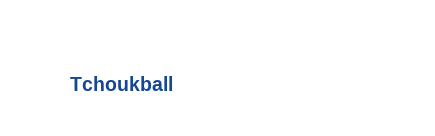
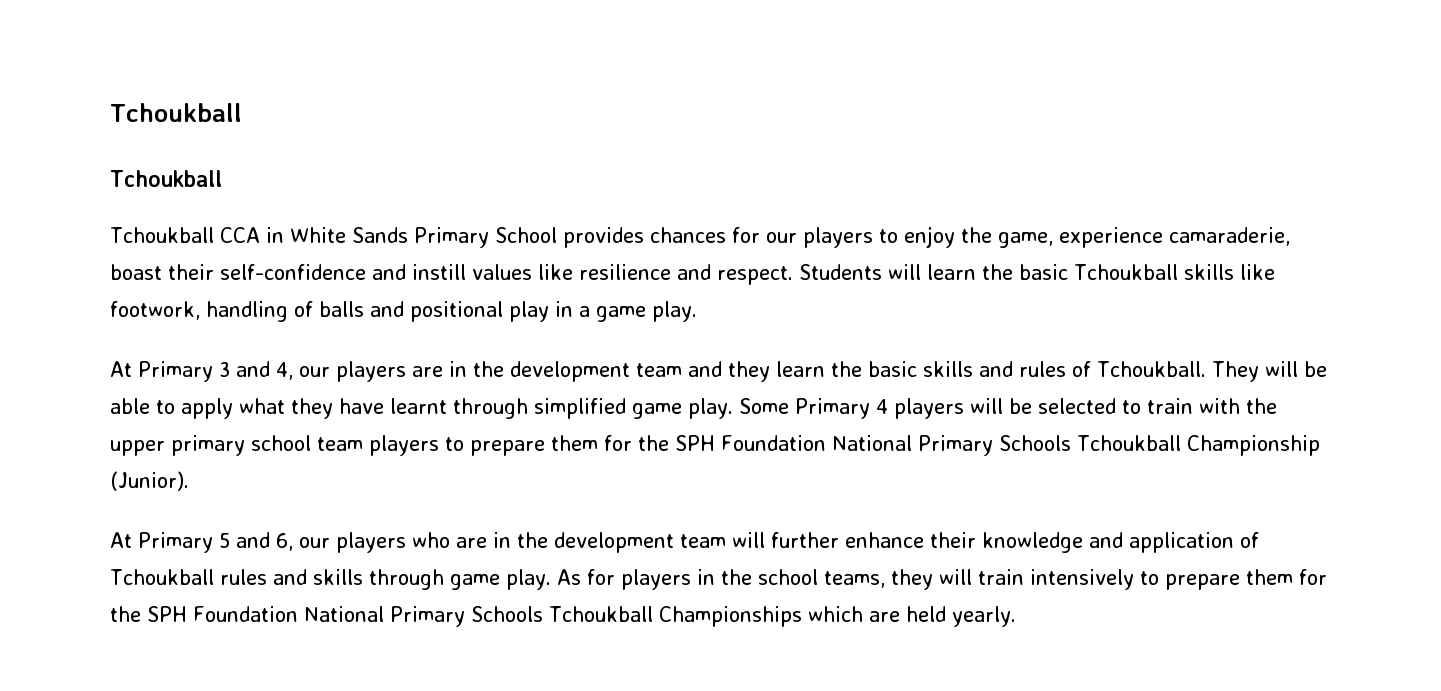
[70,76,173,91] Tchoukball -> [110,103,242,122] [110,170,222,187] [110,226,1290,248] [110,264,1275,285] [110,301,697,322] [110,361,1327,382] [110,398,1277,419] [110,435,1320,456] [110,471,189,491] [110,532,1259,553] [110,569,1327,590] [110,606,1016,627] Tchoukball // Tchoukball // Tchoukball CCA in White Sands Primary School provides chances for our players to enjoy the game, experience camaraderie, boast their self-confidence and instill values like resilience and respect. Students will learn the basic Tchoukball skills like footwork, handling of balls and positional play in a game play. // At Primary 3 and 4, our players are in the development team and they learn the basic skills and rules of Tchoukball. They will be able to apply what they have learnt through simplified game play. Some Primary 4 players will be selected to train with the upper primary school team players to prepare them for the SPH Foundation National Primary Schools Tchoukball Championship (Junior). // At Primary 5 and 6, our players who are in the development team will further enhance their knowledge and application of Tchoukball rules and skills through game play. As for players in the school teams, they will train intensively to prepare them for the SPH Foundation National Primary Schools Tchoukball Championships which are held yearly.

